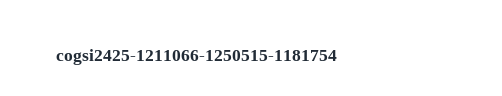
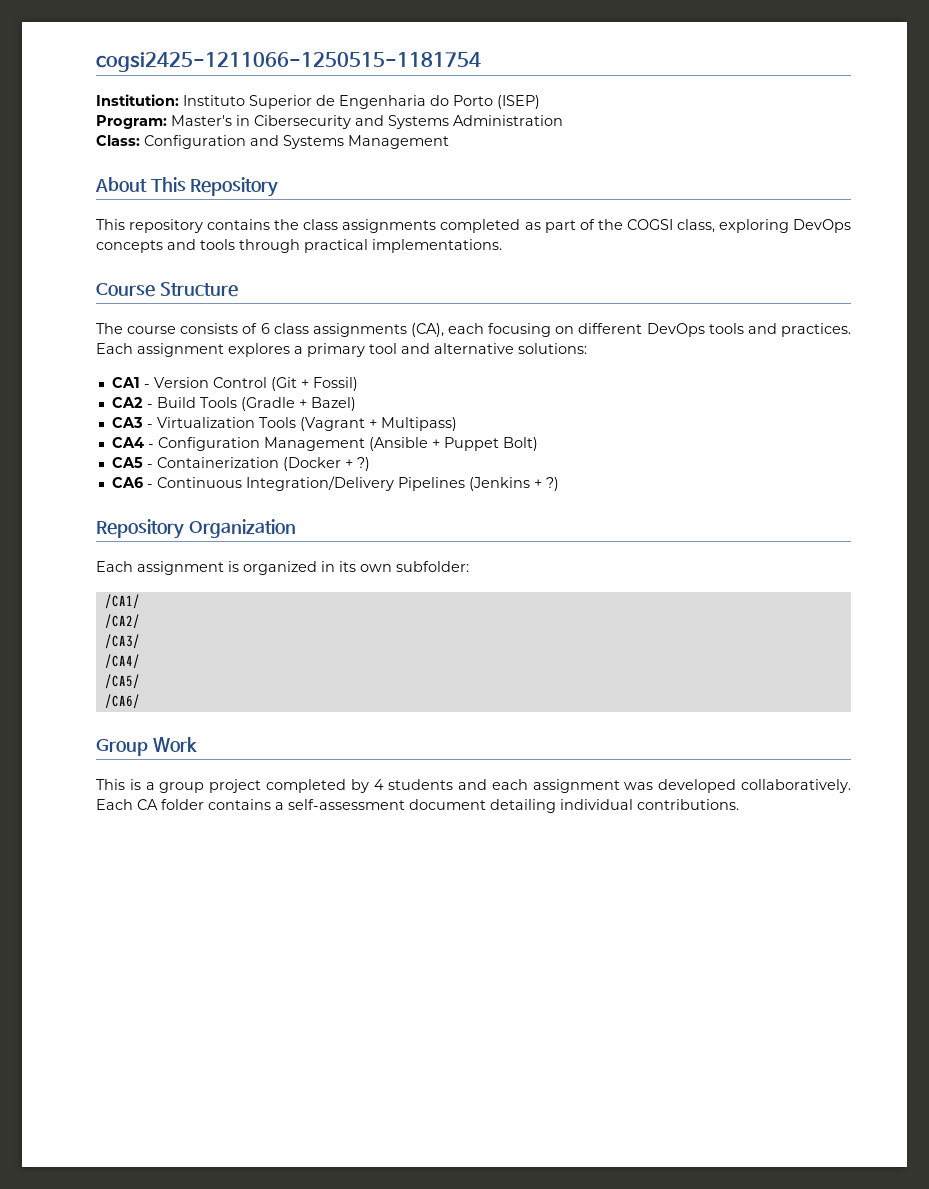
(337, 57) none -> [96,94,540,109] [96,115,563,129] [96,135,449,149] [95,177,279,197] [96,219,851,233] [96,239,502,253] [96,282,238,297] [96,323,851,337] [96,343,587,357] [111,377,358,391] [111,397,356,411] [111,417,457,431] [111,437,538,451] [111,457,370,471] [111,476,559,491] [96,519,296,539] [96,561,469,575] [104,594,140,609] [104,614,140,629] [104,634,140,649] [104,654,140,669] [104,674,140,689] [104,694,140,709] [96,737,197,756] [96,779,852,793] [96,799,739,813] // Institution: Instituto Superior de Engenharia do Porto (ISEP) // Program: Master's in Cibersecurity and Systems Administration // Class: Configuration and Systems Management // About This Repository // This repository contains the class assignments completed as part of the COGSI class, exploring DevOps concepts and tools through practical implementations. // Course Structure // The course consists of 6 class assignments (CA), each focusing on different DevOps tools and practices. Each assignment explores a primary tool and alternative solutions: // CA1 - Version Control (Git + Fossil) // CA2 - Build Tools (Gradle + Bazel) // CA3 - Virtualization Tools (Vagrant + Multipass) // CA4 - Configuration Management (Ansible + Puppet Bolt) // CA5 - Containerization (Docker + ?) // CA6 - Continuous Integration/Delivery Pipelines (Jenkins + ?) // Repository Organization // Each assignment is organized in its own subfolder: // /CA1/ // /CA2/ // /CA3/ // /CA4/ // /CA5/ // /CA6/ // Group Work // This is a group project completed by 4 students and each assignment was developed collaboratively. Each CA folder contains a self-assessment document detailing individual contributions.

